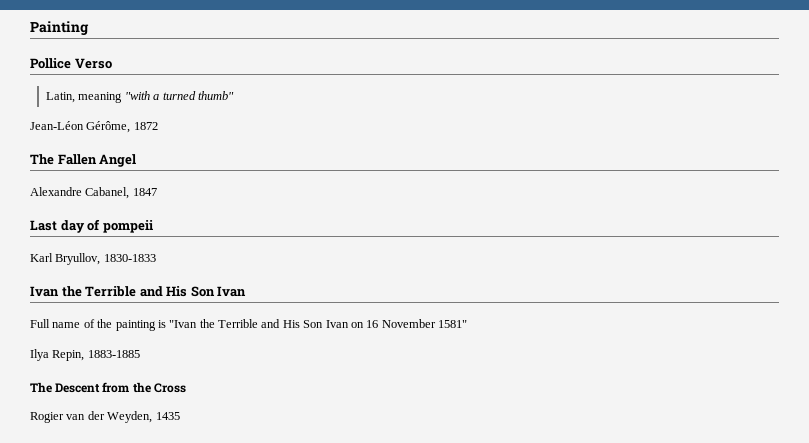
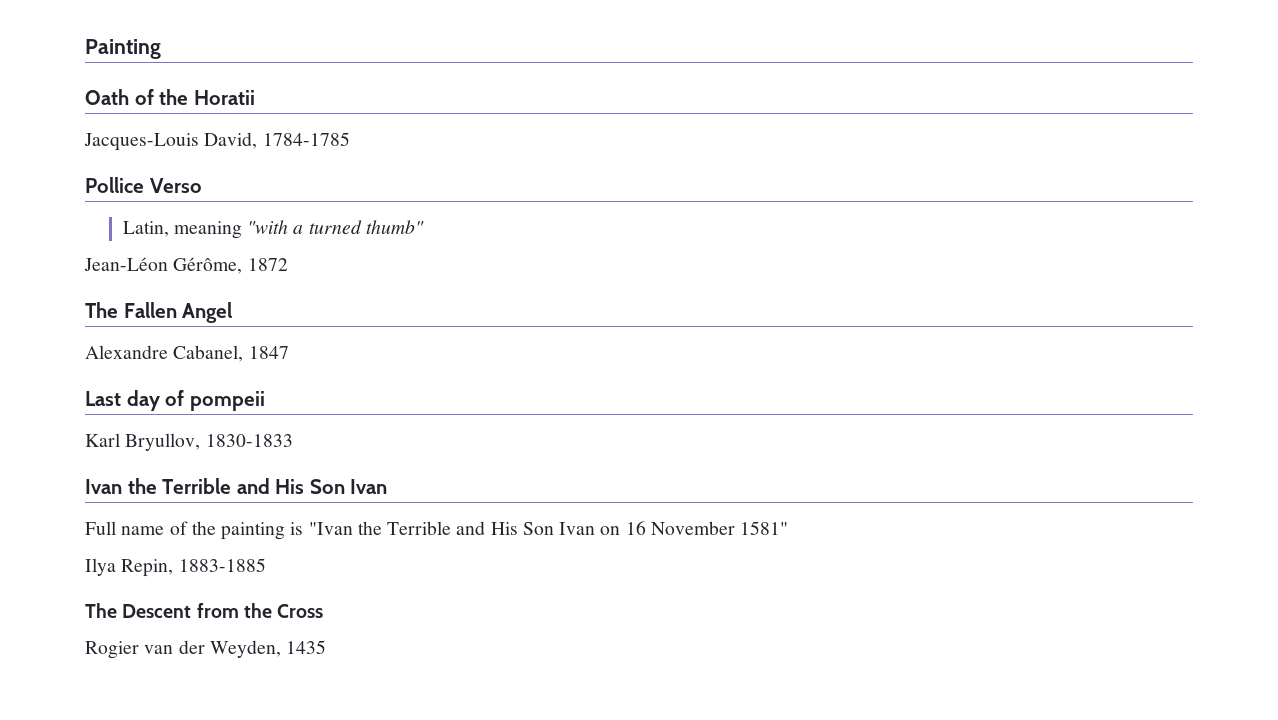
(89, 28) none -> [85,89,255,105] [84,132,350,151] // Oath of the Horatii // Jacques-Louis David, 1784-1785

